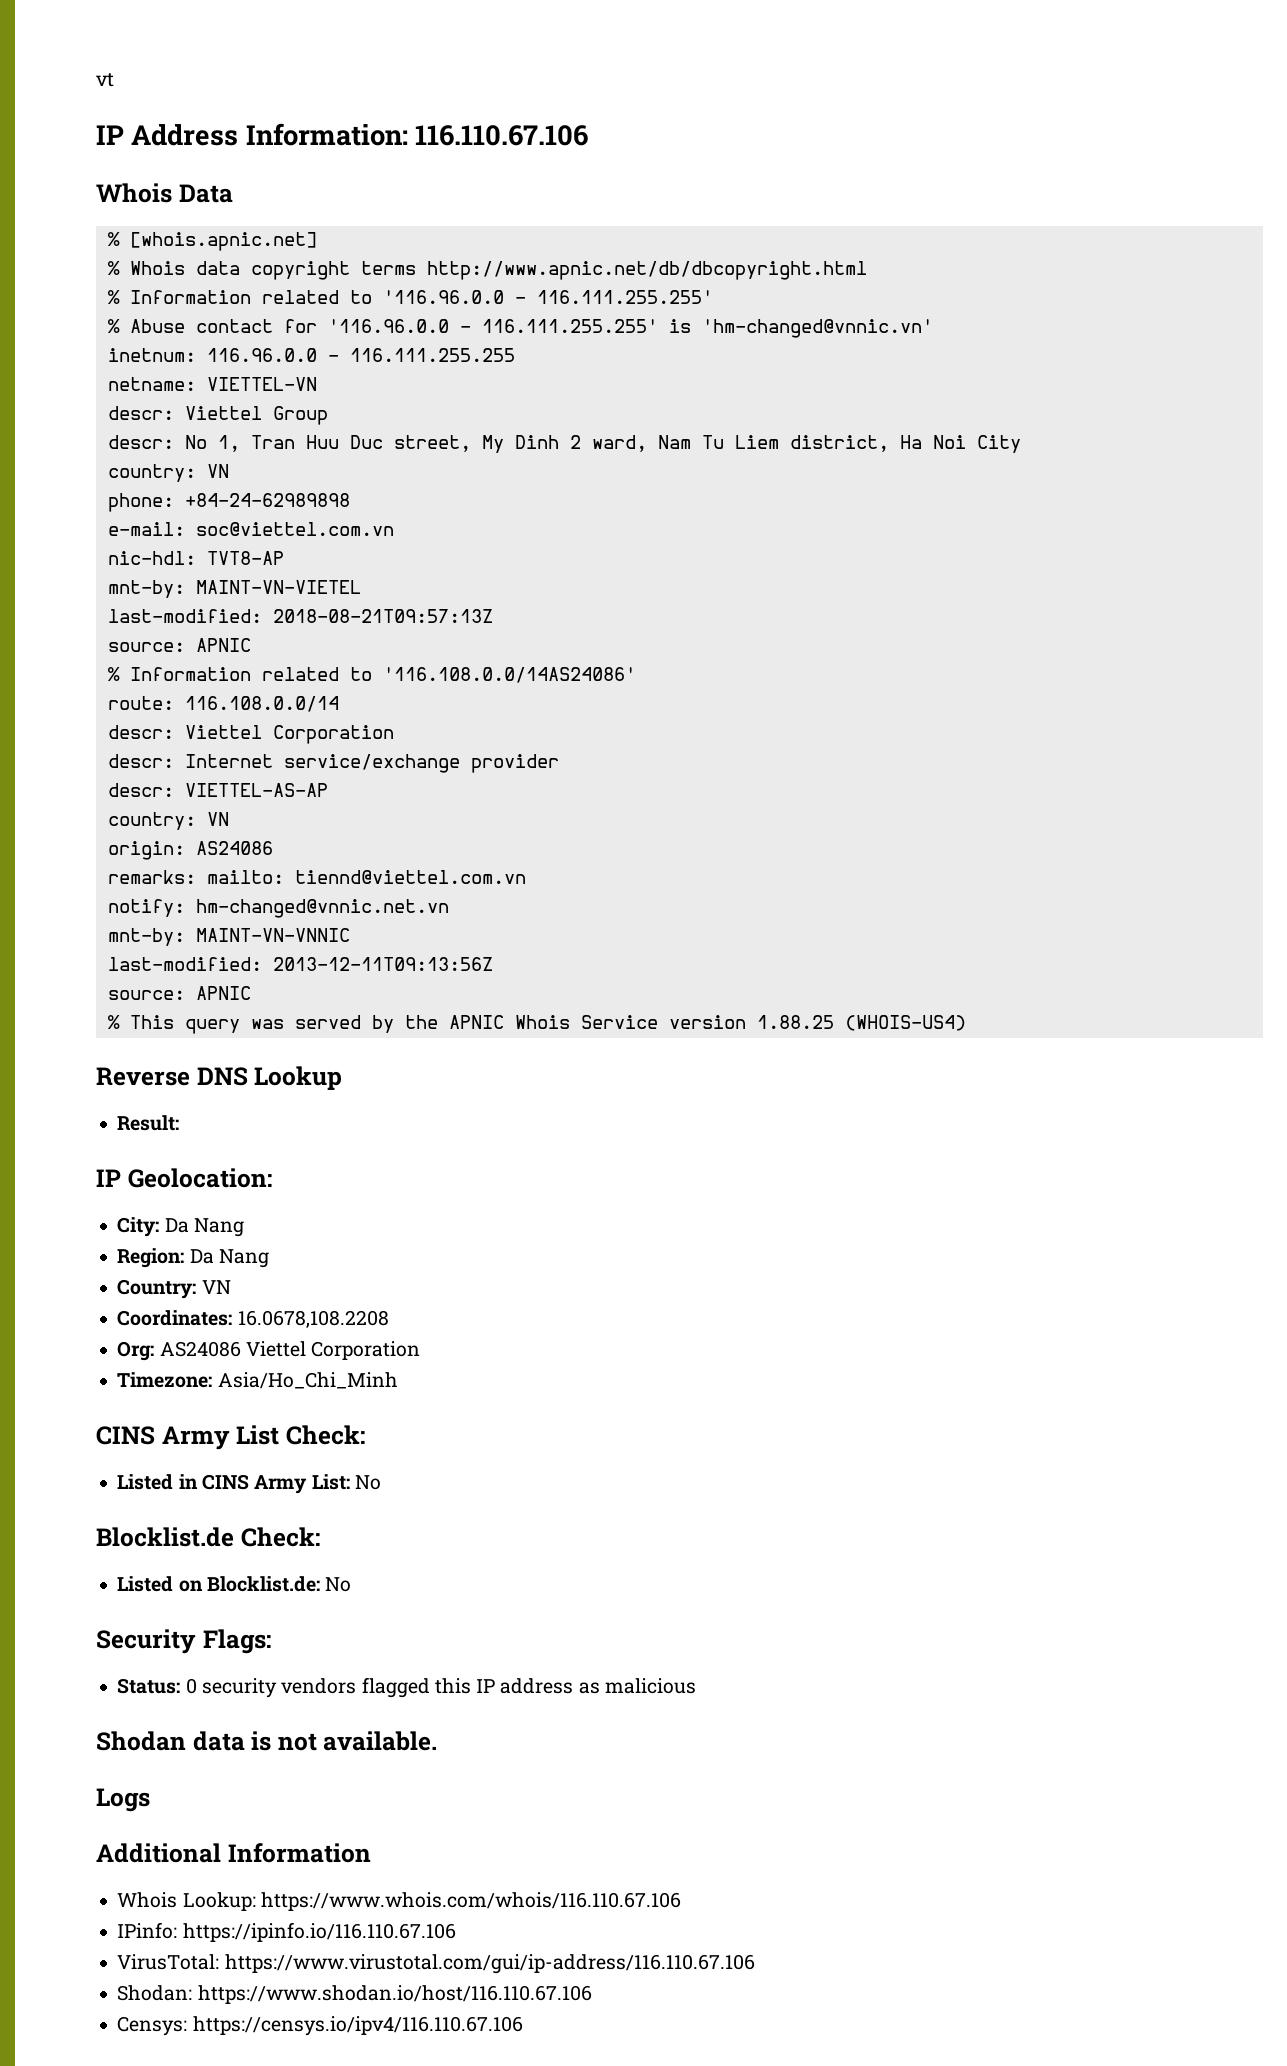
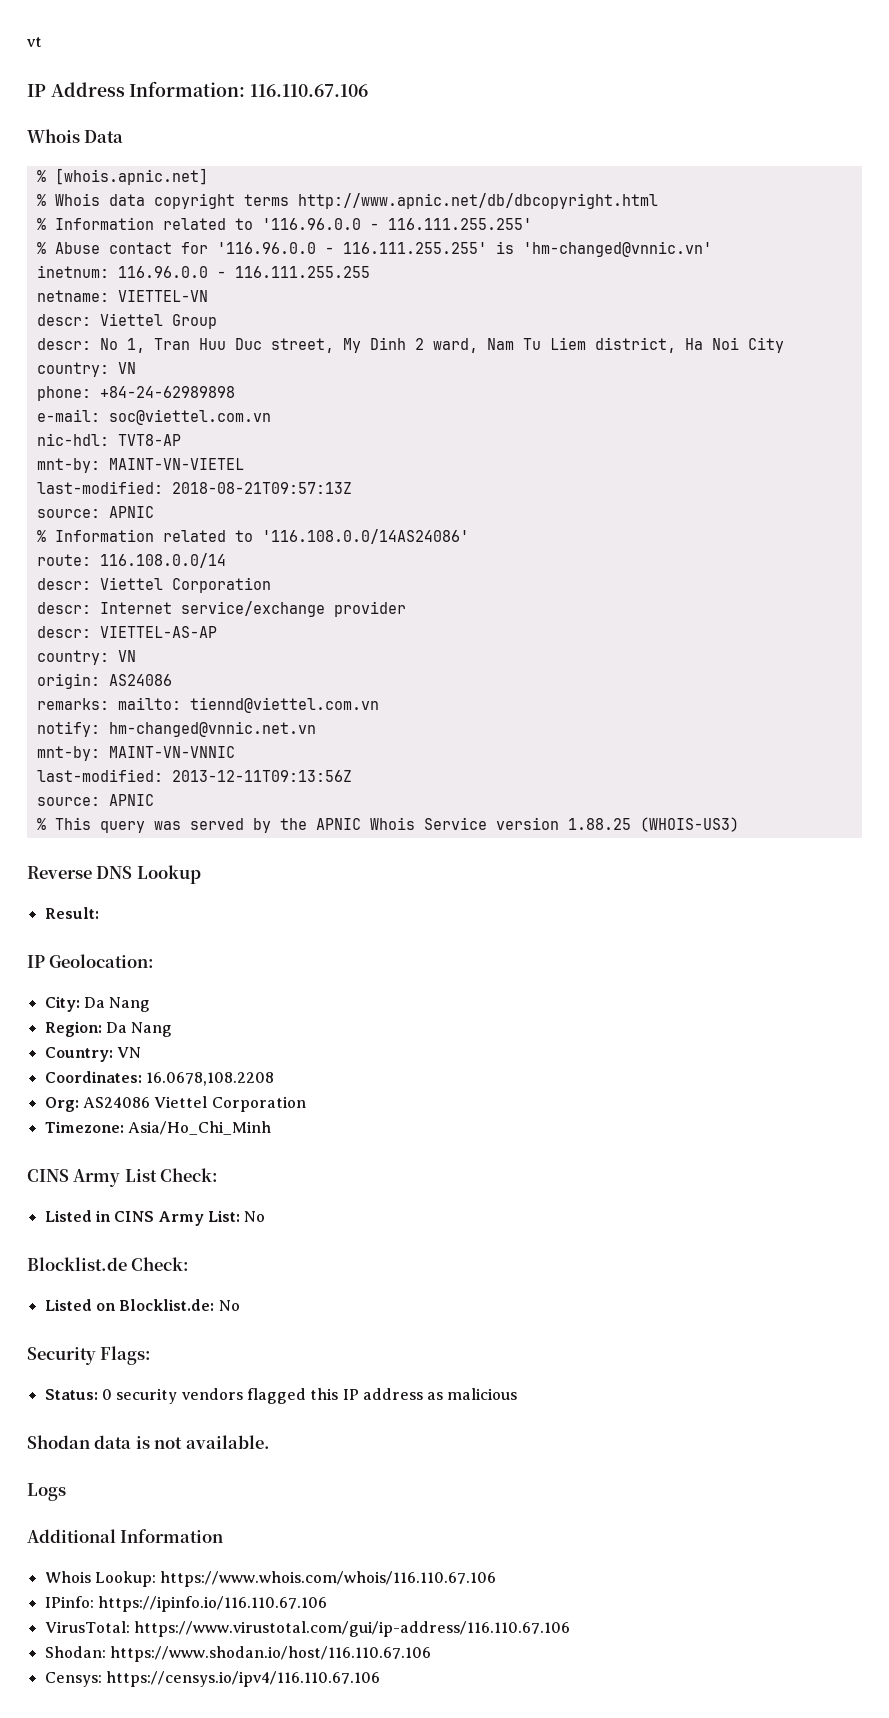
[844,1015,966,1031] (WHOIS-US4) -> [639,817,739,832] (WHOIS-US3)

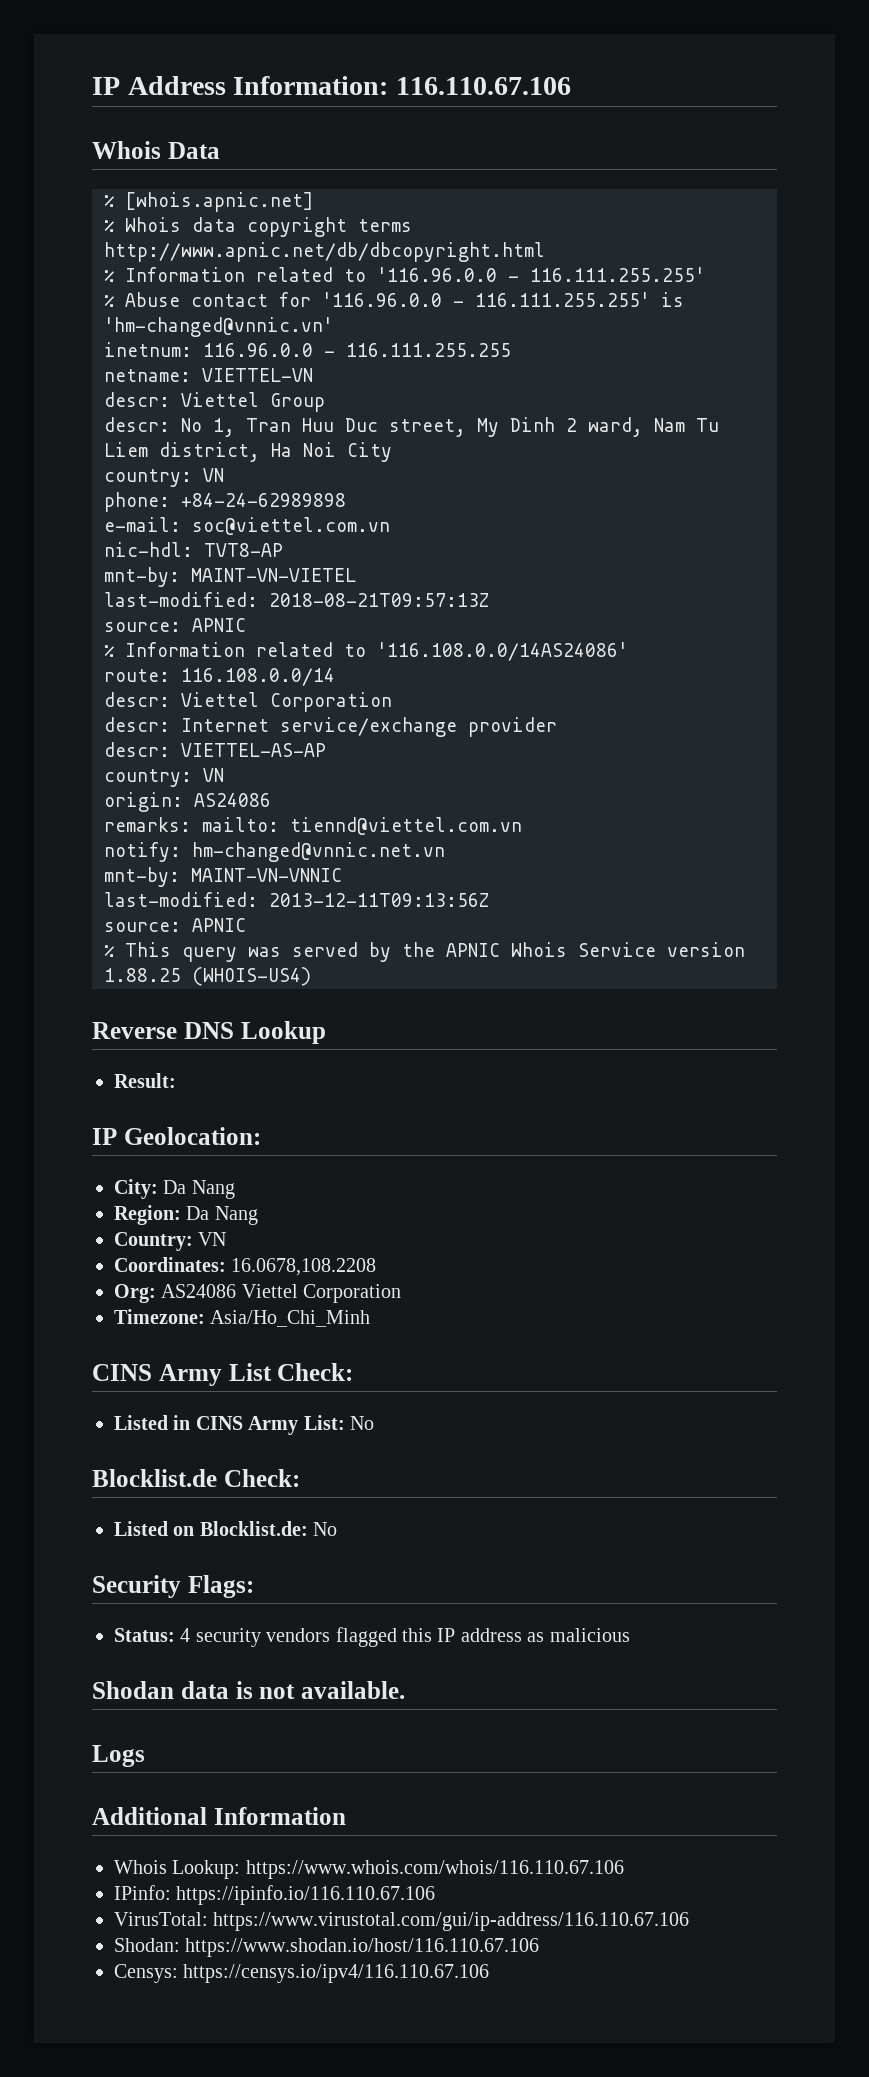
[27,37,42,47] vt // -> (92, 86) none
[639,817,739,832] (WHOIS-US3) -> [192,967,311,986] (WHOIS-US4)
[101,1389,112,1400] 0 -> [180,1628,191,1642] 4

